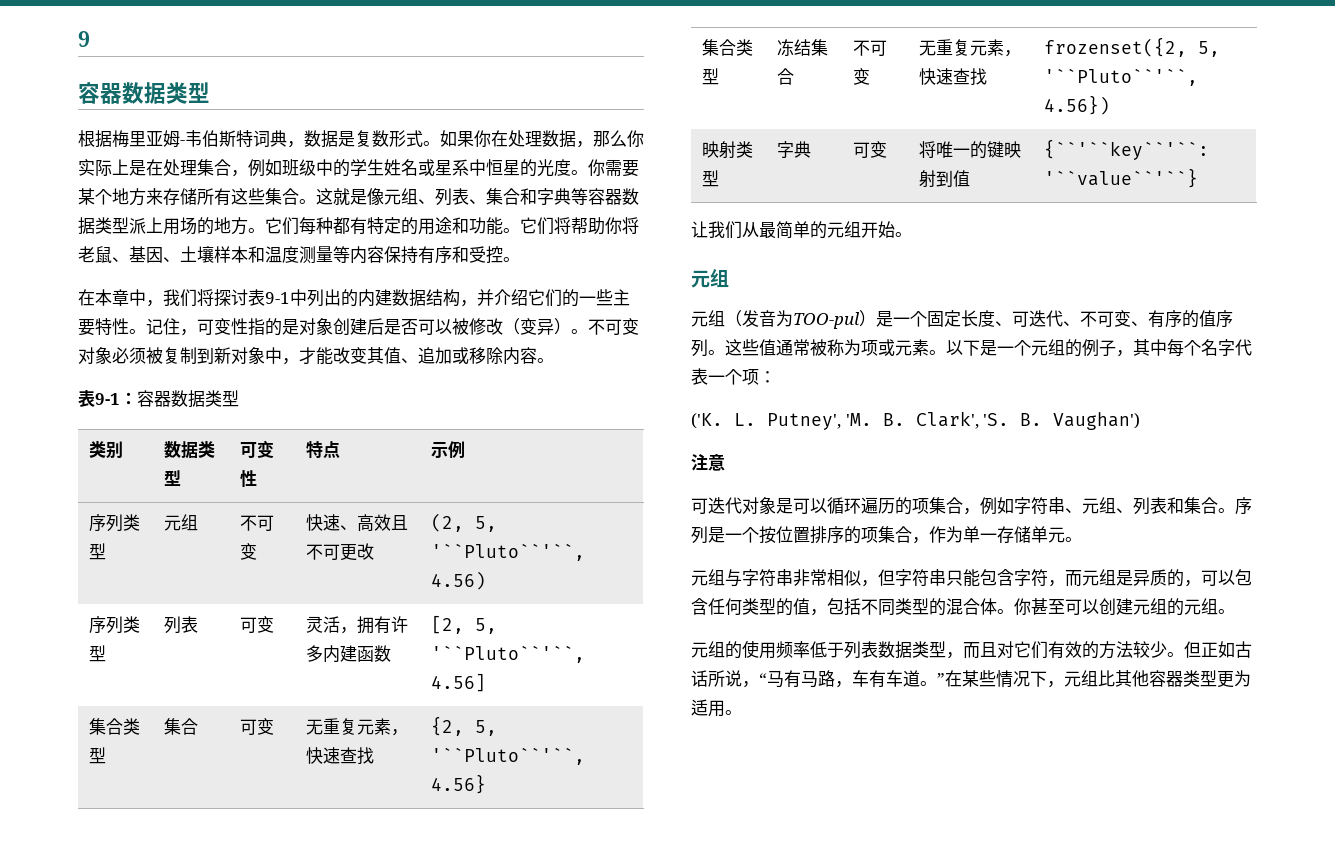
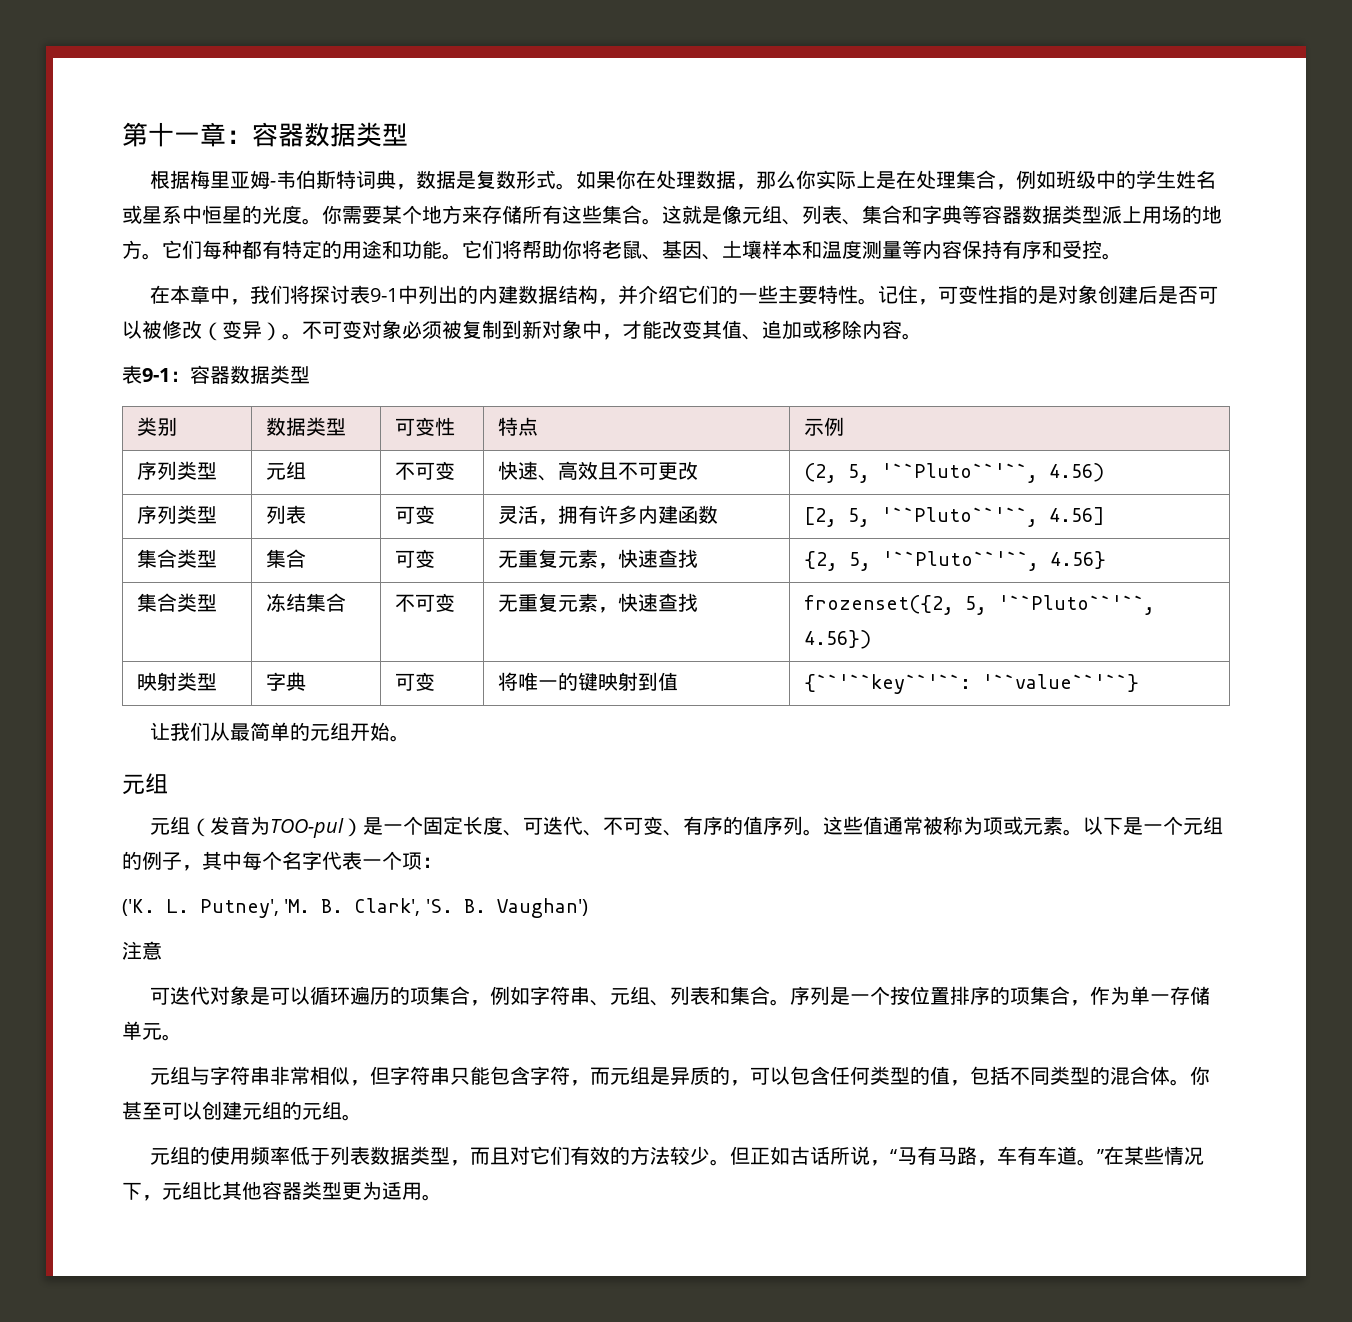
[78,31,90,47] 9 // -> [122,122,252,147] 第十一章：

